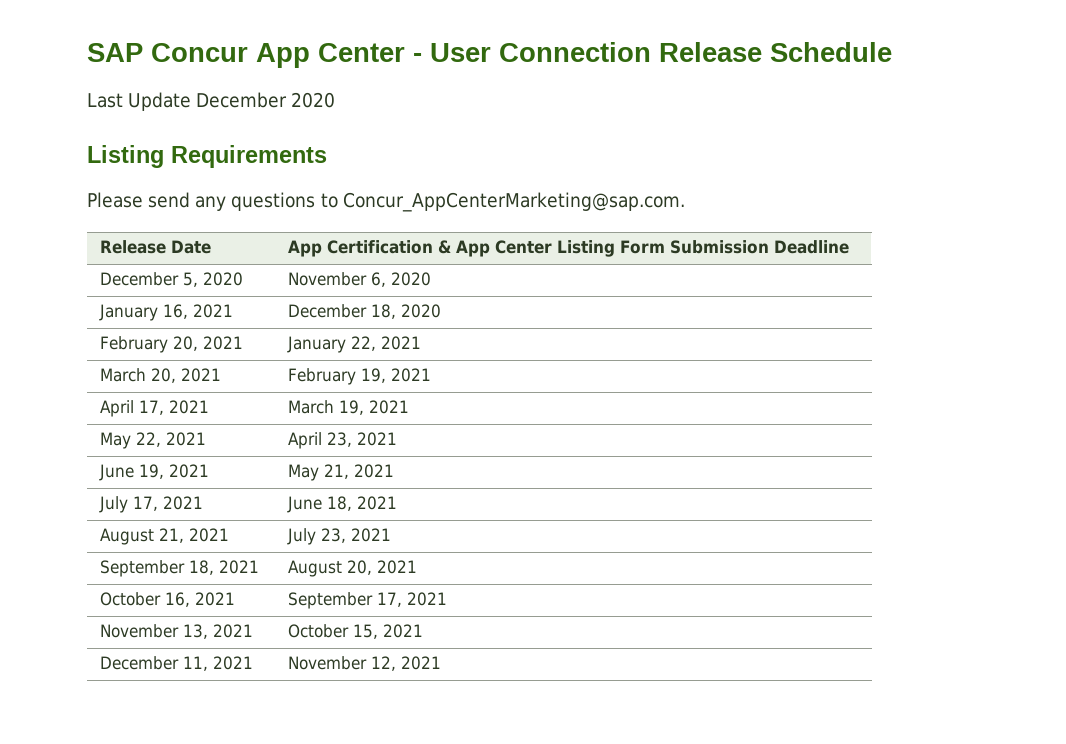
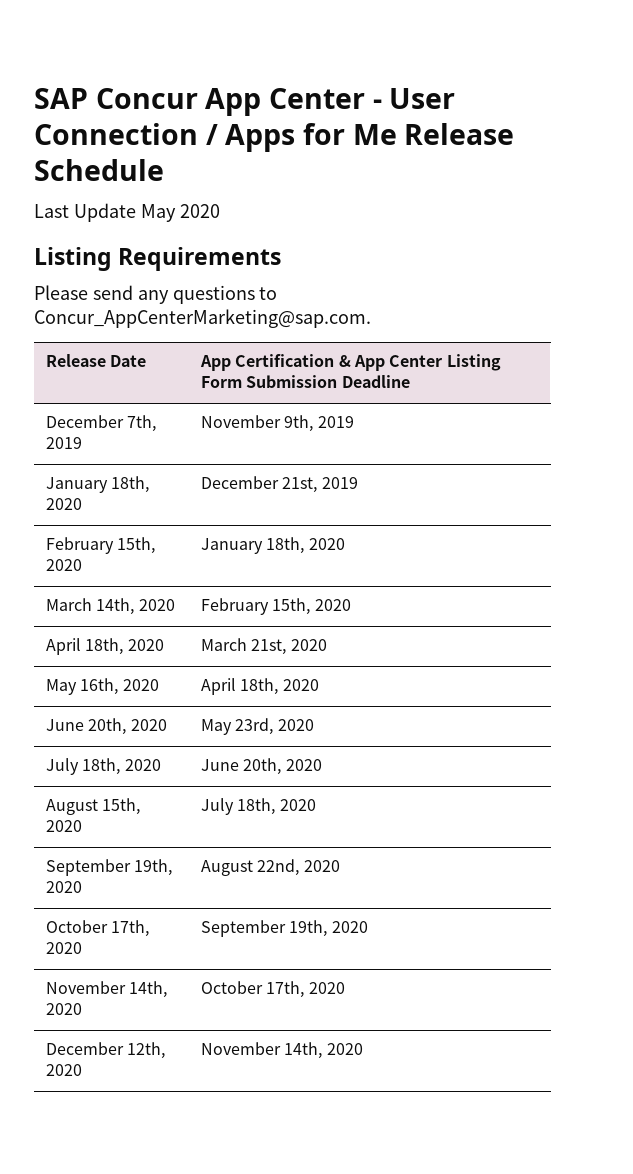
(651, 52) none -> [205,123,397,152] / Apps for Me
[196,92,288,108] December -> [140,204,176,222] May
[183,272,199,287] 5, -> [127,415,157,432] [45,437,82,449] [200,415,354,432] [45,476,150,493] [45,498,82,510] [200,476,358,493] [45,537,156,554] [45,559,82,571] [200,537,345,554] [45,598,175,615] [200,598,351,615] [45,638,164,655] [200,638,327,655] [45,678,159,695] [200,678,319,695] [45,718,167,735] [200,718,314,735] [45,758,161,775] [200,758,322,775] [45,798,141,815] [45,820,82,832] [200,798,316,815] [45,859,173,876] [45,881,82,893] [200,859,340,876] [45,920,150,937] [45,942,82,954] [200,920,368,937] [45,981,168,998] [45,1003,82,1015] [200,981,345,998] [45,1042,166,1059] 7th, 2019 | November 9th, 2019 // January 18th, 2020 | December 21st, 2019 // February 15th, 2020 | January 18th, 2020 // March 14th, 2020 | February 15th, 2020 // April 18th, 2020 | March 21st, 2020 // May 16th, 2020 | April 18th, 2020 // June 20th, 2020 | May 23rd, 2020 // July 18th, 2020 | June 20th, 2020 // August 15th, 2020 | July 18th, 2020 // September 19th, 2020 | August 22nd, 2020 // October 17th, 2020 | September 19th, 2020 // November 14th, 2020 | October 17th, 2020 // December 12th,
[371,272,432,287] [99,304,234,321] [288,304,442,319] [100,336,244,353] [287,336,422,353] [100,368,222,383] [288,368,432,385] [100,400,210,417] [288,400,410,415] [100,432,207,449] [288,432,398,449] [99,464,210,481] [288,464,395,481] [99,496,204,513] [287,496,398,513] [100,528,230,545] [287,528,392,545] [100,560,260,577] [288,560,418,577] [100,592,236,607] [288,592,448,609] [100,624,254,639] [288,624,424,639] [100,656,254,671] [288,656,442,671] 6, 2020 // January 16, 2021 | December 18, 2020 // February 20, 2021 | January 22, 2021 // March 20, 2021 | February 19, 2021 // April 17, 2021 | March 19, 2021 // May 22, 2021 | April 23, 2021 // June 19, 2021 | May 21, 2021 // July 17, 2021 | June 18, 2021 // August 21, 2021 | July 23, 2021 // September 18, 2021 | August 20, 2021 // October 16, 2021 | September 17, 2021 // November 13, 2021 | October 15, 2021 // December 11, 2021 | November 12, 2021 -> [284,1042,363,1059] 14th, 2020

